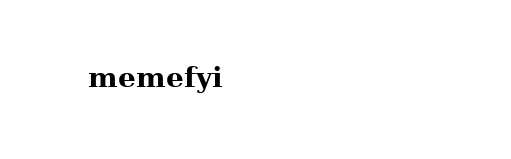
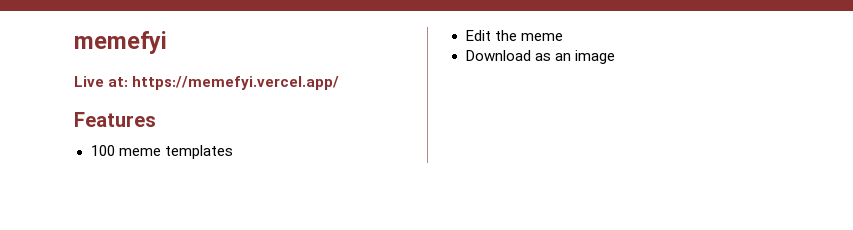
(223, 79) none -> [74,76,340,90] [74,112,156,127] [90,145,233,159] [465,30,563,41] [465,50,615,64] // Live at: https://memefyi.vercel.app/ // Features // 100 meme templates // Edit the meme // Download as an image

